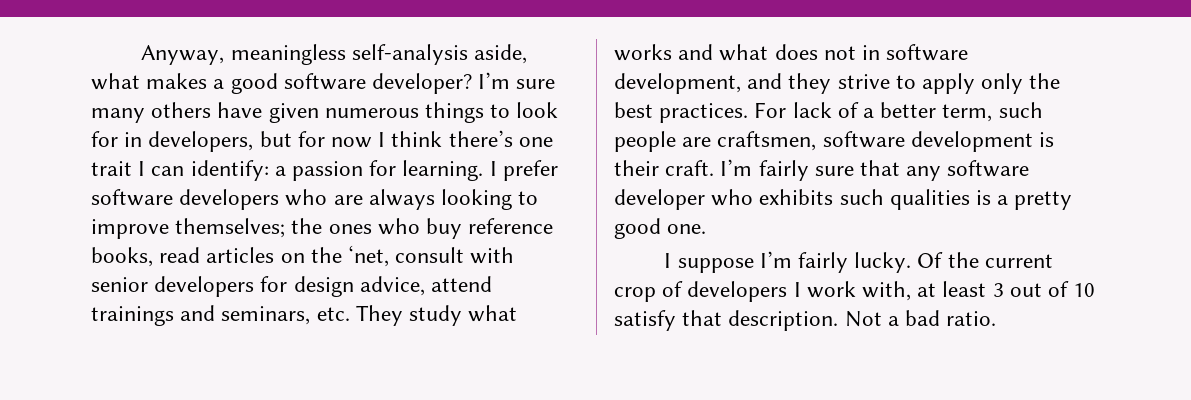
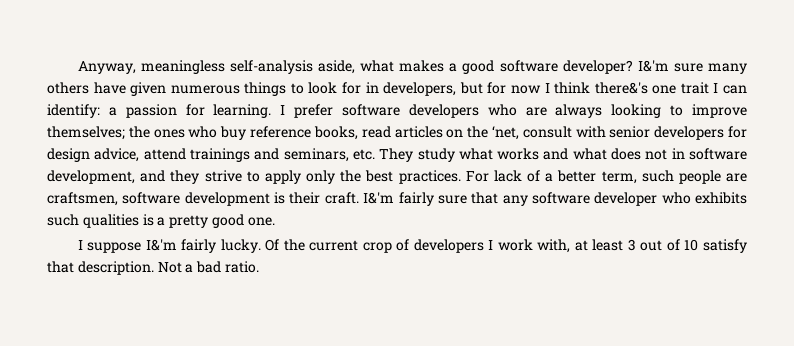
[478,72,511,89] I’m -> [637,60,669,72] I&'m
[448,130,513,147] there’s -> [594,82,648,94] there&'s
[720,159,753,176] I’m -> [363,192,395,204] I&'m
[759,251,792,268] I’m -> [145,239,177,251] I&'m

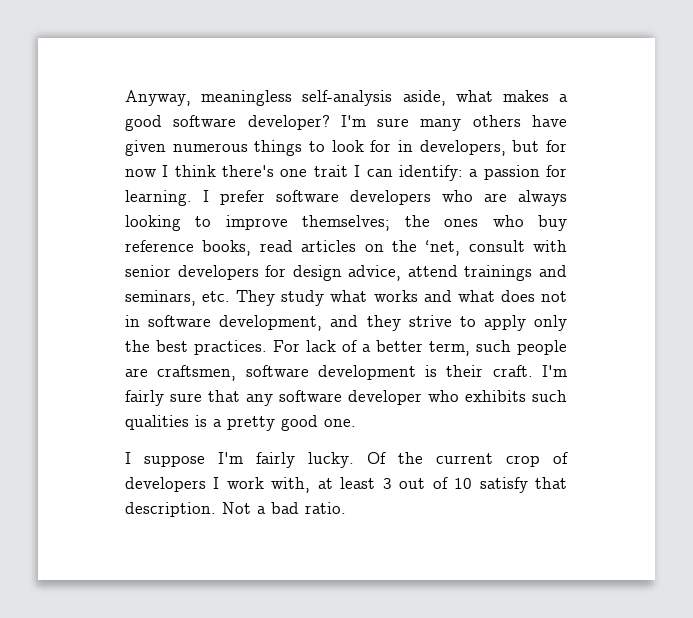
[637,60,669,72] I&'m -> [340,115,366,127] I'm
[594,82,648,94] there&'s -> [222,165,275,177] there's
[363,192,395,204] I&'m -> [542,365,567,377] I'm
[145,239,177,251] I&'m -> [218,452,243,464] I'm

